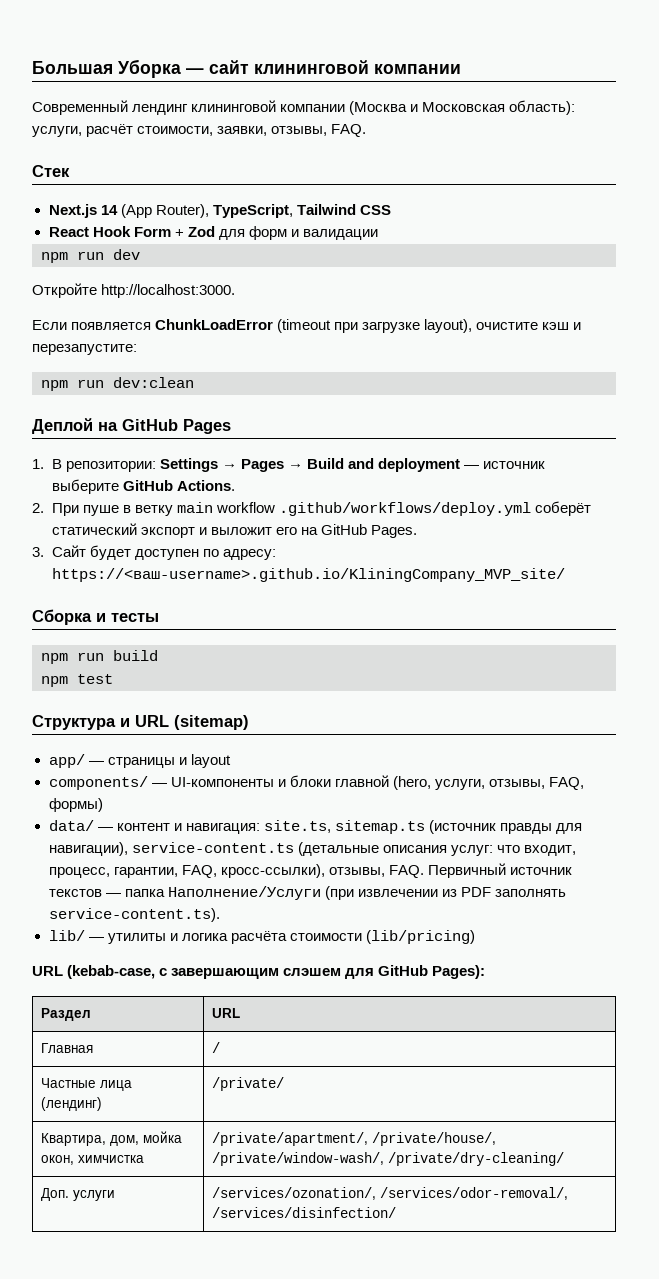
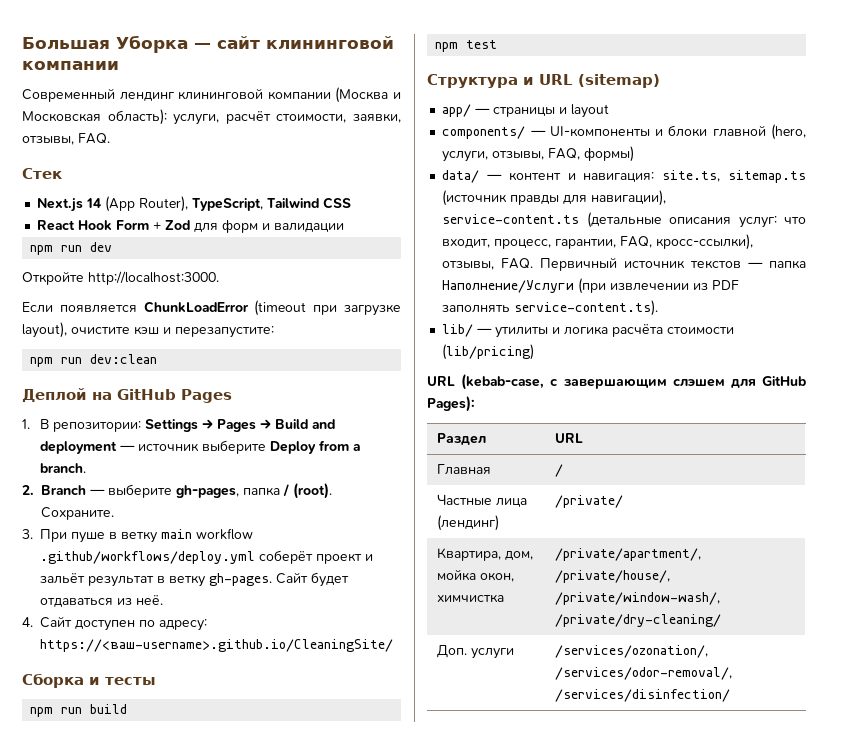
[122,480,235,491] [32,503,44,513] GitHub Actions. // 2. -> [270,440,361,454] [40,463,87,473] [22,483,332,499] [41,507,114,520] [22,529,33,539] Deploy from a branch. // 2. Branch — выберите gh-pages, папка / (root). Сохраните. // 3.
[51,523,417,538] [32,545,131,560] статический экспорт и выложит его на GitHub Pages. // 3. Сайт будет -> [316,553,374,564] [40,572,350,587] [40,595,164,607] [22,616,73,628] проект и зальёт результат в ветку gh-pages. Сайт будет отдаваться из неё. // 4. Сайт
[51,568,565,582] https://<ваш-username>.github.io/KliningCompany_MVP_site/ -> [40,639,394,652] https://<ваш-username>.github.io/CleaningSite/

